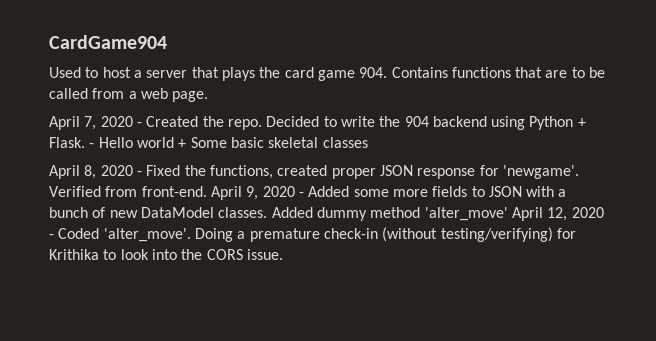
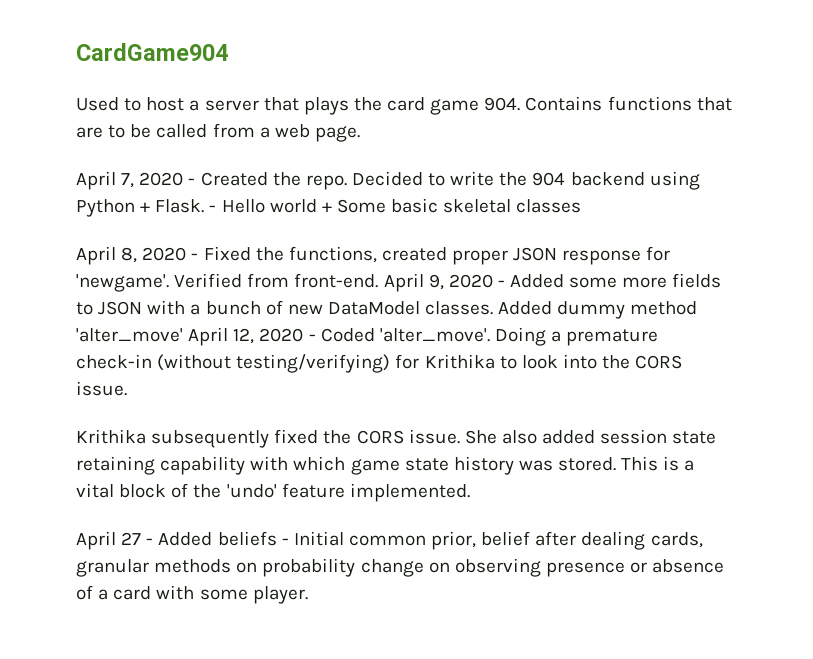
(283, 254) none -> [76,429,717,448] [76,456,695,475] [76,483,470,502] [76,531,703,550] [76,558,725,577] [76,585,308,604] // Krithika subsequently fixed the CORS issue. She also added session state retaining capability with which game state history was stored. This is a vital block of the 'undo' feature implemented. // April 27 - Added beliefs - Initial common prior, belief after dealing cards, granular methods on probability change on observing presence or absence of a card with some player.

